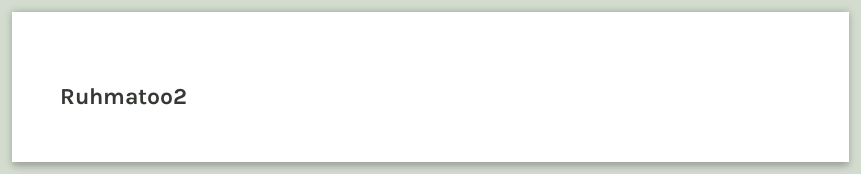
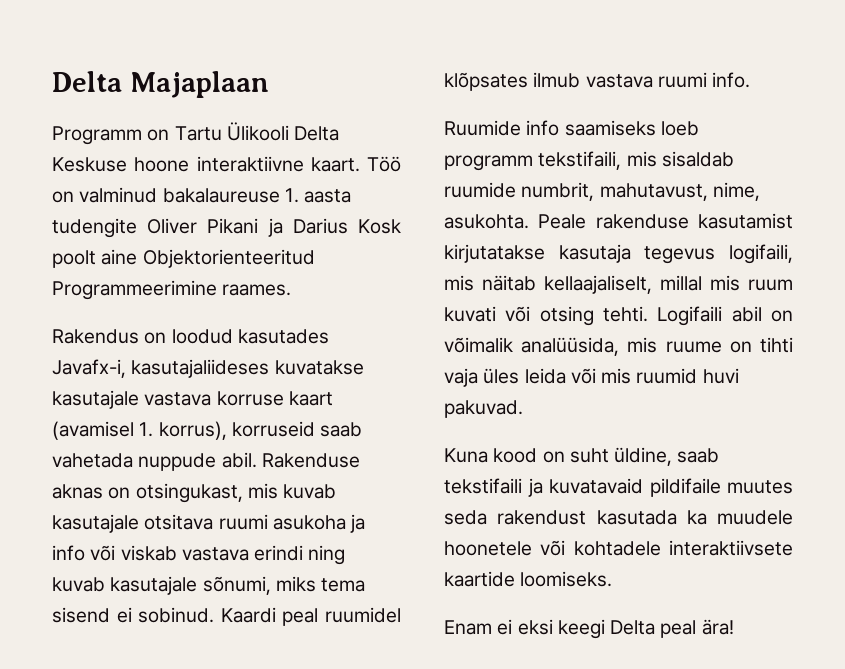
[60,88,187,105] Ruhmatoo2 -> [52,71,269,98] [52,122,340,145] [52,156,401,172] [52,187,352,203] [52,218,401,238] [52,249,315,268] [52,280,292,300] [52,329,329,344] [52,359,364,378] [52,390,333,409] [52,421,363,440] [52,452,360,471] [52,483,337,503] [52,514,366,533] [52,545,346,565] [52,576,366,595] [52,607,401,626] [444,72,751,91] [444,120,699,136] [444,151,734,171] [444,182,760,201] [444,213,793,229] [444,244,793,264] [444,275,793,294] [444,306,793,326] [444,337,793,356] [444,368,739,387] [444,400,523,418] [444,447,720,466] [444,478,793,497] [444,510,793,525] [444,540,793,556] [444,571,613,587] [444,619,734,639] Delta Majaplaan // Programm on Tartu Ülikooli Delta Keskuse hoone interaktiivne kaart. Töö on valminud bakalaureuse 1. aasta tudengite Oliver Pikani ja Darius Kosk poolt aine Objektorienteeritud Programmeerimine raames. // Rakendus on loodud kasutades Javafx-i, kasutajaliideses kuvatakse kasutajale vastava korruse kaart (avamisel 1. korrus), korruseid saab vahetada nuppude abil. Rakenduse aknas on otsingukast, mis kuvab kasutajale otsitava ruumi asukoha ja info või viskab vastava erindi ning kuvab kasutajale sõnumi, miks tema sisend ei sobinud. Kaardi peal ruumidel klõpsates ilmub vastava ruumi info. // Ruumide info saamiseks loeb programm tekstifaili, mis sisaldab ruumide numbrit, mahutavust, nime, asukohta. Peale rakenduse kasutamist kirjutatakse kasutaja tegevus logifaili, mis näitab kellaajaliselt, millal mis ruum kuvati või otsing tehti. Logifaili abil on võimalik analüüsida, mis ruume on tihti vaja üles leida või mis ruumid huvi pakuvad. // Kuna kood on suht üldine, saab tekstifaili ja kuvatavaid pildifaile muutes seda rakendust kasutada ka muudele hoonetele või kohtadele interaktiivsete kaartide loomiseks. // Enam ei eksi keegi Delta peal ära!

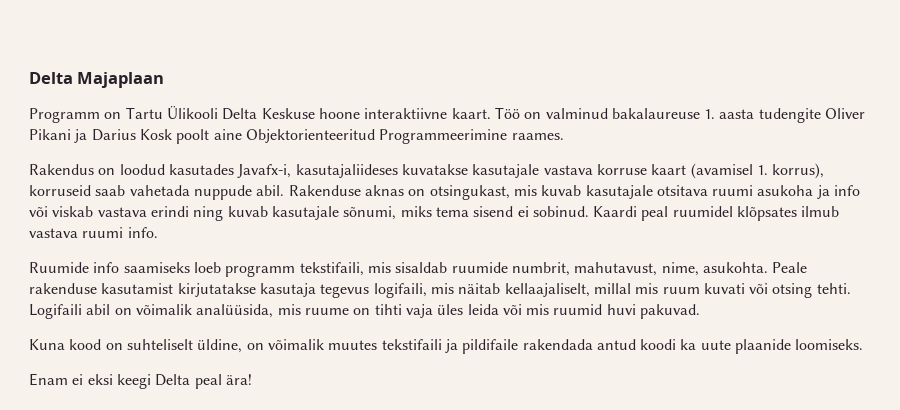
[569,447,720,466] [444,478,793,497] [444,510,793,525] [444,540,793,556] [444,571,515,587] suht üldine, saab tekstifaili ja kuvatavaid pildifaile muutes seda rakendust kasutada ka muudele hoonetele või kohtadele interaktiivsete kaartide -> [126,339,792,354] suhteliselt üldine, on võimalik muutes tekstifaili ja pildifaile rakendada antud koodi ka uute plaanide

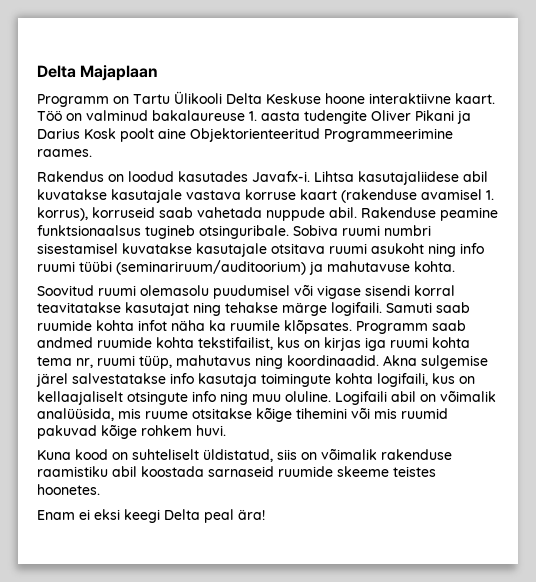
[237,164,398,178] Javafx-i, kasutajaliideses -> [252,171,488,185] Javafx-i. Lihtsa kasutajaliidese abil
[690,163,753,179] (avamisel -> [341,189,482,203] (rakenduse avamisel
[364,185,861,200] [29,206,840,221] [29,227,158,238] [29,262,808,277] [29,283,851,298] aknas on otsingukast, mis kuvab kasutajale otsitava ruumi asukoha ja info või viskab vastava erindi ning kuvab kasutajale sõnumi, miks tema sisend ei sobinud. Kaardi peal ruumidel klõpsates ilmub vastava ruumi info. // Ruumide info saamiseks loeb programm tekstifaili, mis sisaldab ruumide numbrit, mahutavust, nime, asukohta. Peale rakenduse kasutamist kirjutatakse kasutaja tegevus logifaili, mis näitab kellaajaliselt, millal mis ruum kuvati või otsing tehti. -> [440,207,498,221] [37,225,431,239] [37,243,484,257] [37,260,455,275] [37,284,455,299] [37,302,470,316] [37,319,466,334] [37,337,470,351] [37,355,488,369] [36,373,475,387] [37,391,331,405] peamine funktsionaalsus tugineb otsinguribale. Sobiva ruumi numbri sisestamisel kuvatakse kasutajale otsitava ruumi asukoht ning info ruumi tüübi (seminariruum/auditoorium) ja mahutavuse kohta. // Soovitud ruumi olemasolu puudumisel või vigase sisendi korral teavitatakse kasutajat ning tehakse märge logifaili. Samuti saab ruumide kohta infot näha ka ruumile klõpsates. Programm saab andmed ruumide kohta tekstifailist, kus on kirjas iga ruumi kohta tema nr, ruumi tüüp, mahutavus ning koordinaadid. Akna sulgemise järel salvestatakse info kasutaja toimingute kohta logifaili, kus on kellaajaliselt otsingute info ning muu oluline.
[353,304,701,319] [29,339,864,354] on tihti vaja üles leida või mis ruumid huvi pakuvad. // Kuna kood on suhteliselt üldine, on võimalik muutes tekstifaili ja pildifaile rakendada antud koodi ka uute plaanide loomiseks. -> [192,407,448,422] [37,424,226,439] [37,448,452,462] [37,466,436,477] [37,484,100,495] otsitakse kõige tihemini või mis ruumid pakuvad kõige rohkem huvi. // Kuna kood on suhteliselt üldistatud, siis on võimalik rakenduse raamistiku abil koostada sarnaseid ruumide skeeme teistes hoonetes.

